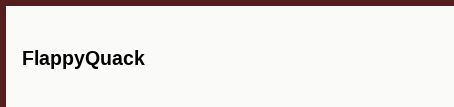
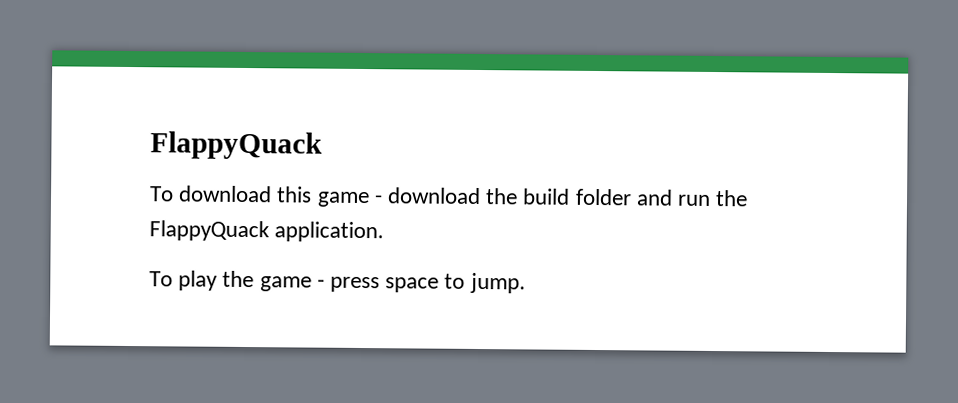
[22,50,145,69] FlappyQuack -> [150,131,323,160] [149,185,749,208] [149,220,385,243] [149,270,526,294] FlappyQuack // To download this game - download the build folder and run the FlappyQuack application. // To play the game - press space to jump.

